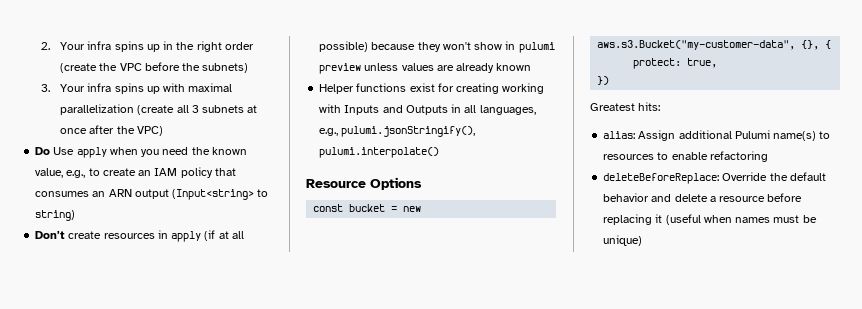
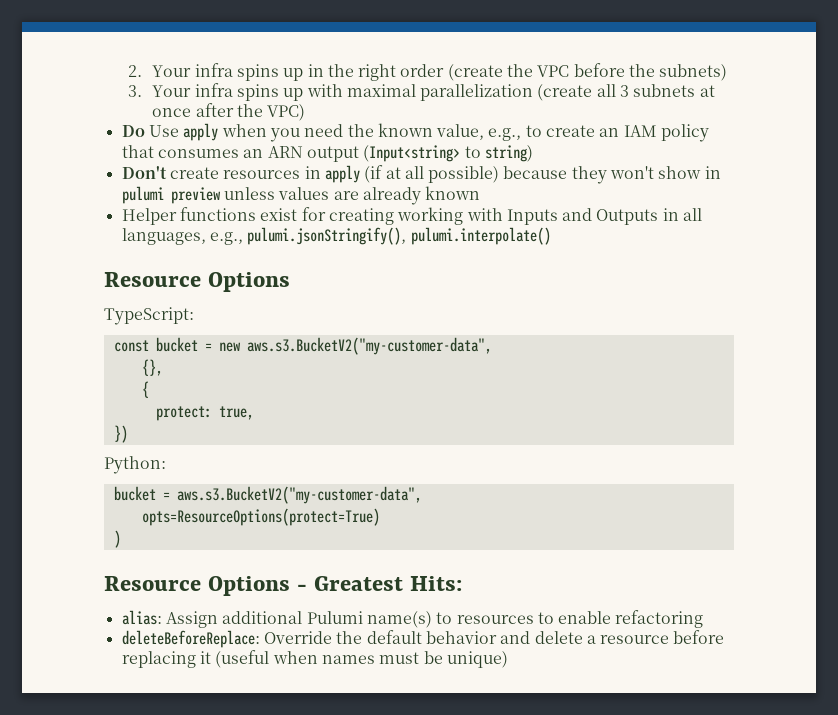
(422, 183) none -> [104,307,194,325] // TypeScript:
[597,40,796,50] aws.s3.Bucket("my-customer-data", -> [246,337,492,355] aws.s3.BucketV2("my-customer-data", //
(820, 45) none -> (163, 367) //
[590,102,661,111] Greatest hits: -> [104,456,166,474] [113,486,422,504] [141,508,380,526] [113,530,121,548] [104,576,463,596] Python: // bucket = aws.s3.BucketV2("my-customer-data", // opts=ResourceOptions(protect=True) // ) // Resource Options - Greatest Hits:

